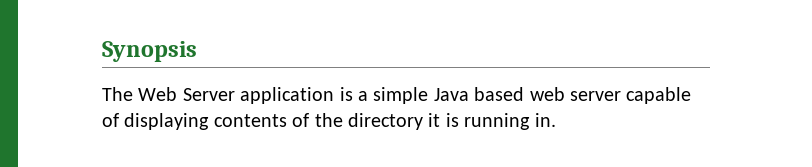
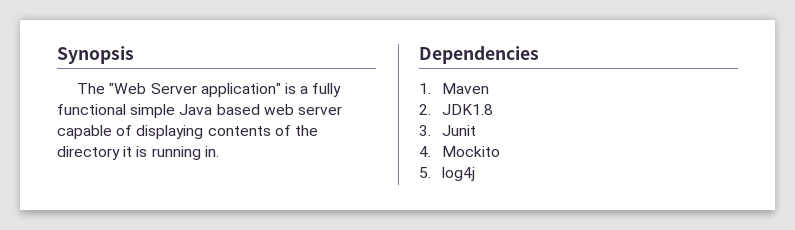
[138,87,368,104] Web Server application is a -> [109,83,342,97] [57,104,126,115] "Web Server application" is a fully functional
(556, 120) none -> [419,46,539,64] [419,83,489,94] [419,104,493,115] [419,125,476,136] [419,146,500,157] [419,167,475,181] // Dependencies // 1. Maven // 2. JDK1.8 // 3. Junit // 4. Mockito // 5. log4j

